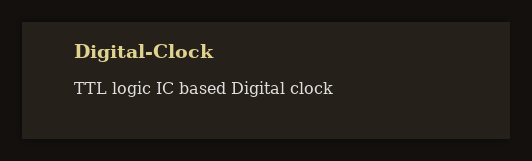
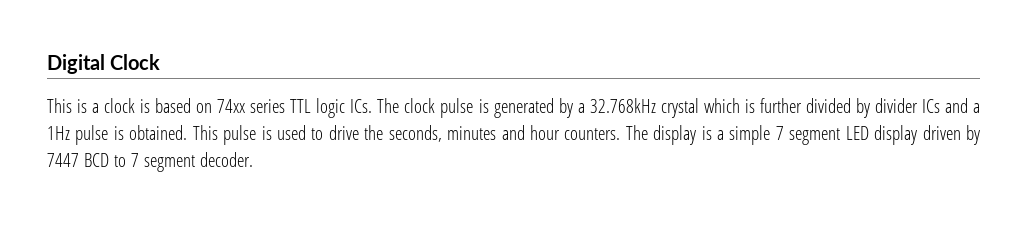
[74,44,214,62] [74,81,333,97] Digital-Clock // TTL logic IC based Digital clock -> [47,54,161,74] [47,98,981,118] [47,125,980,145] [47,152,253,172] Digital Clock // This is a clock is based on 74xx series TTL logic ICs. The clock pulse is generated by a 32.768kHz crystal which is further divided by divider ICs and a 1Hz pulse is obtained. This pulse is used to drive the seconds, minutes and hour counters. The display is a simple 7 segment LED display driven by 7447 BCD to 7 segment decoder.

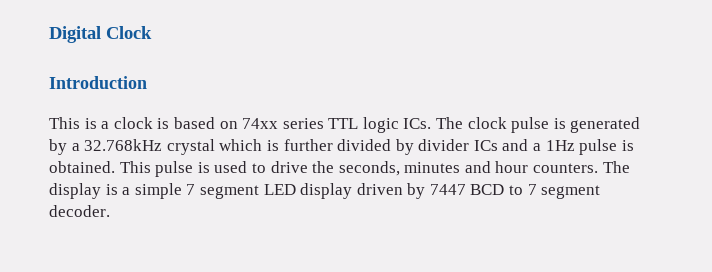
(161, 62) none -> [49,76,147,89] // Introduction

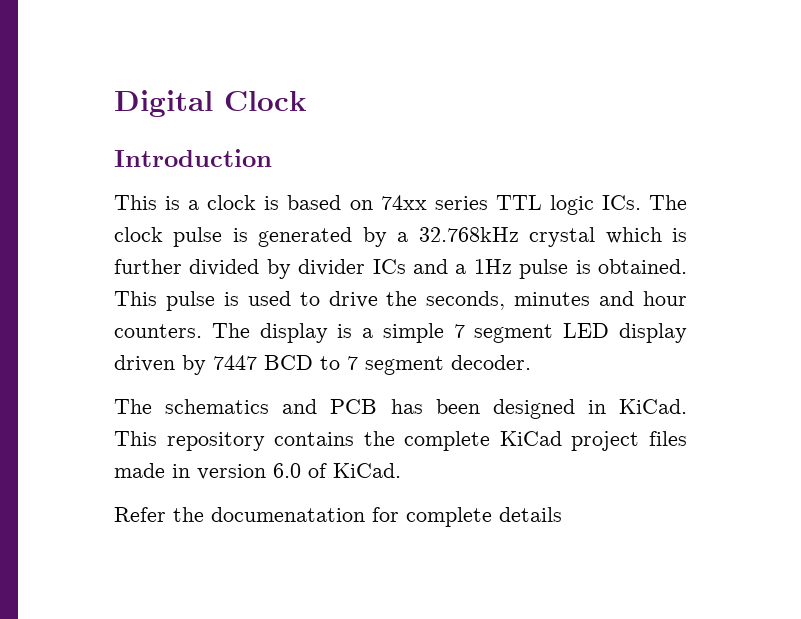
(110, 211) none -> [114,399,687,419] [114,431,687,451] [114,463,401,480] [114,507,562,527] // The schematics and PCB has been designed in KiCad. This repository contains the complete KiCad project files made in version 6.0 of KiCad. // Refer the documenatation for complete details

